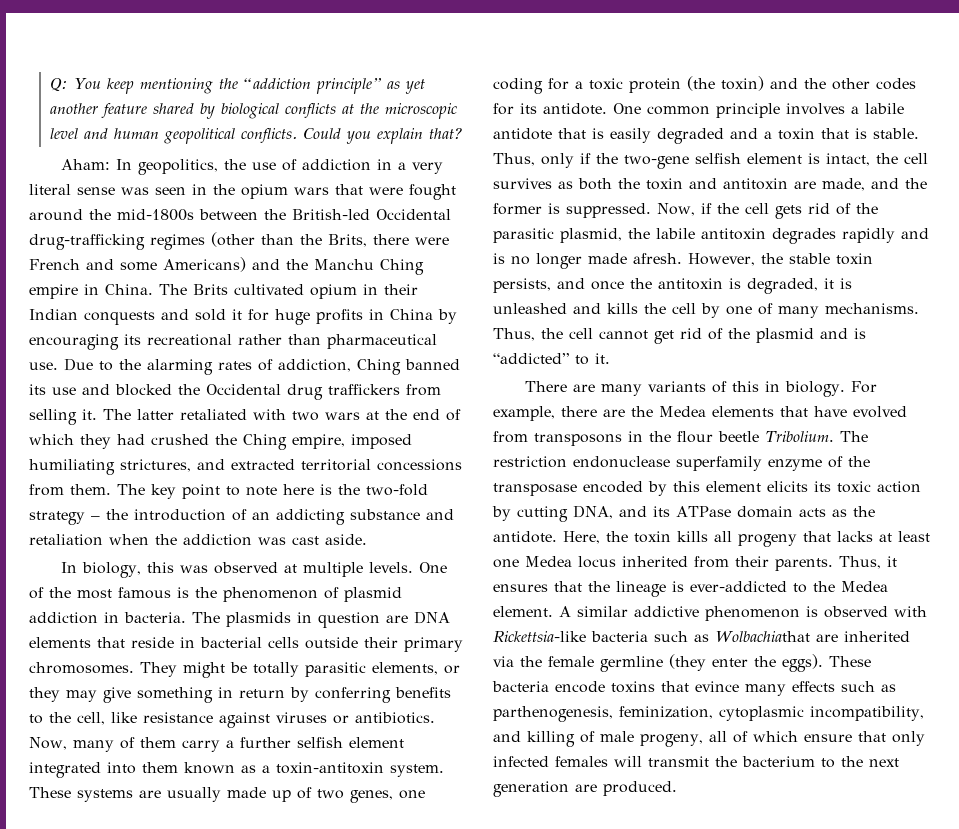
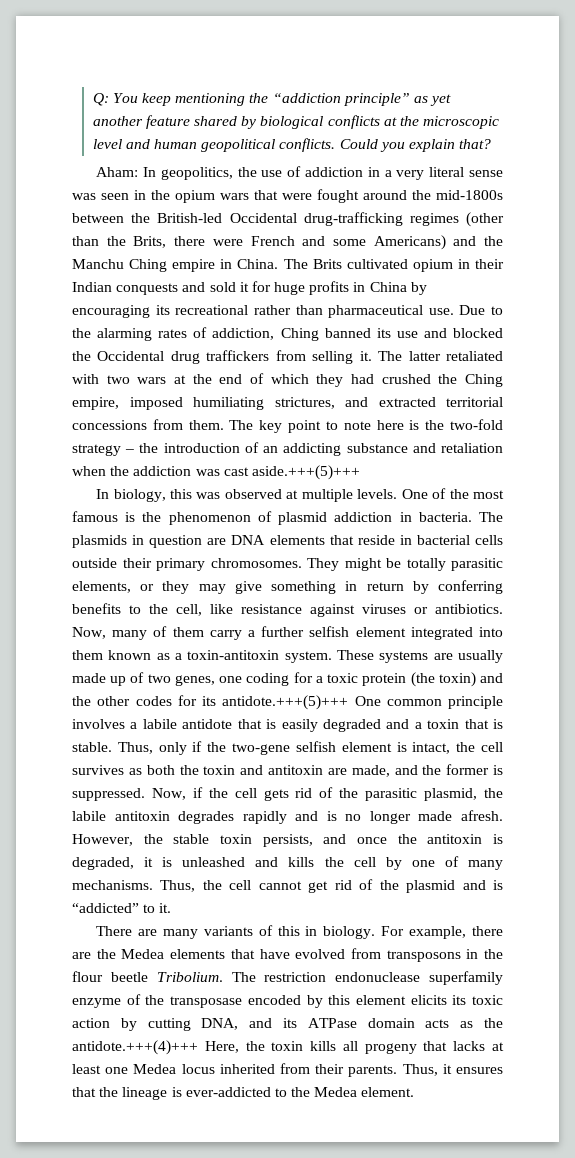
[325,534,367,545] aside. -> [251,465,360,480] aside.+++(5)+++
[543,103,607,115] antidote. -> [222,695,349,710] antidote.+++(5)+++
[493,531,557,543] antidote. -> [72,1040,198,1055] antidote.+++(4)+++
[559,606,927,621] [493,631,910,643] [493,654,871,672] [492,681,896,696] [493,706,924,722] [493,731,925,747] [493,756,899,768] [493,781,677,797] A similar addictive phenomenon is observed with Rickettsia-like bacteria such as Wolbachiathat are inherited via the female germline (they enter the eggs). These bacteria encode toxins that evince many effects such as parthenogenesis, feminization, cytoplasmic incompatibility, and killing of male progeny, all of which ensure that only infected females will transmit the bacterium to the next generation are produced. -> (415, 1092) none

